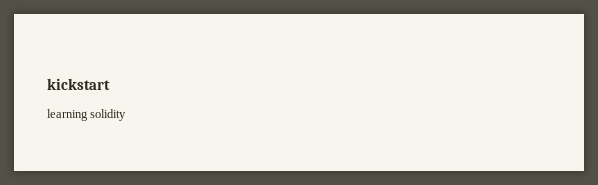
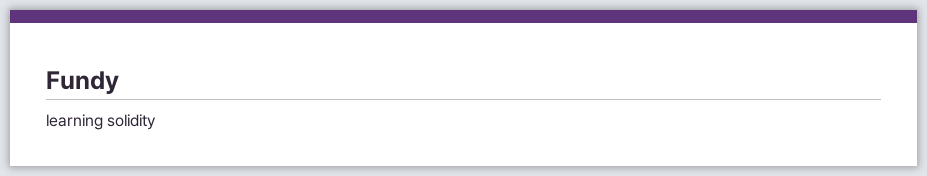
[47,78,110,90] kickstart -> [46,71,119,94] Fundy

